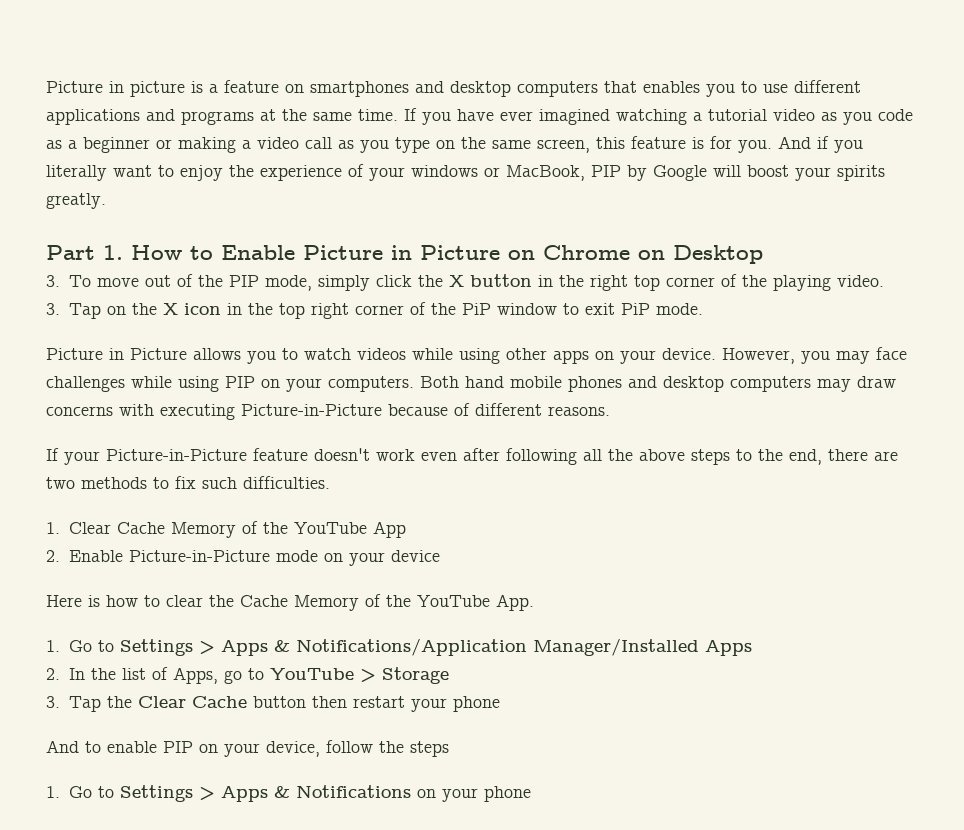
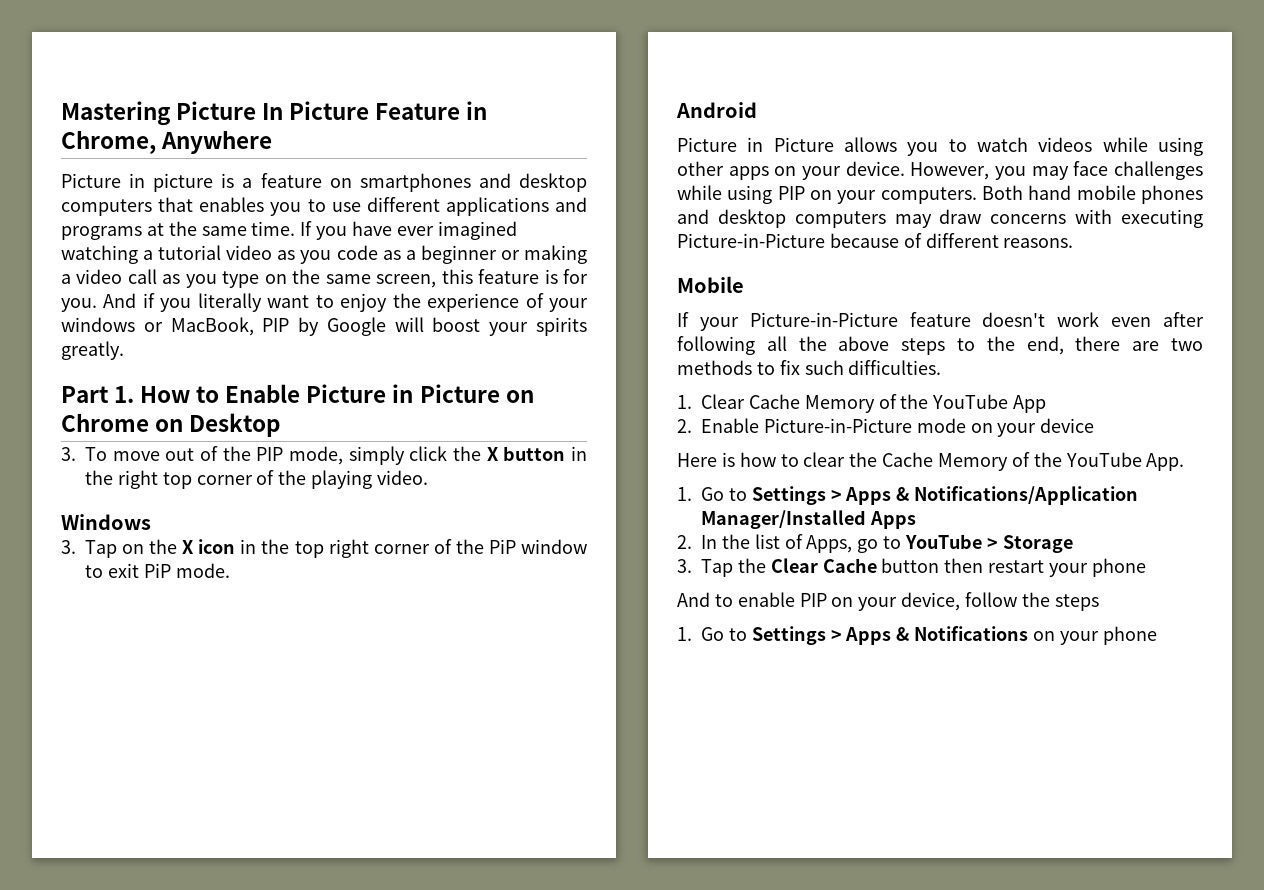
(46, 87) none -> [61,101,488,126] [61,130,273,154] Mastering Picture In Picture Feature in Chrome, Anywhere //
(885, 281) none -> [61,514,151,530] // Windows
(704, 309) none -> [676,102,757,118] // Android
(610, 411) none -> [677,276,744,293] // Mobile

